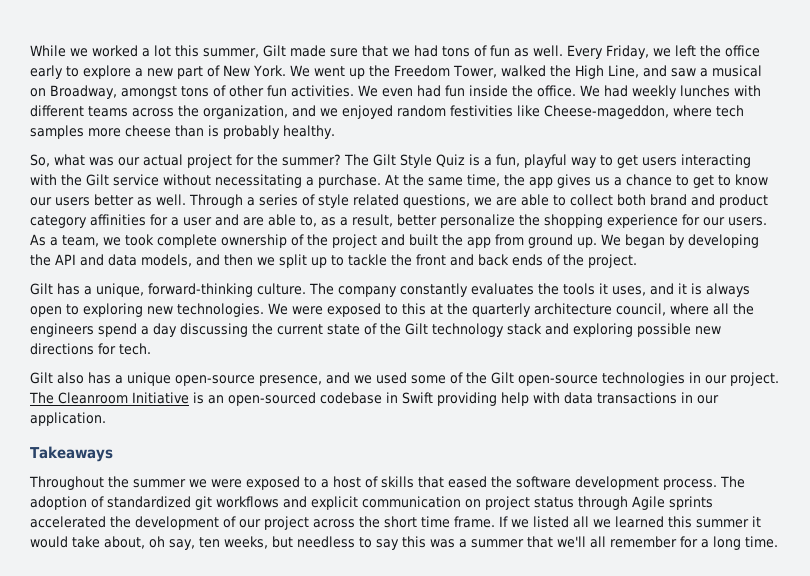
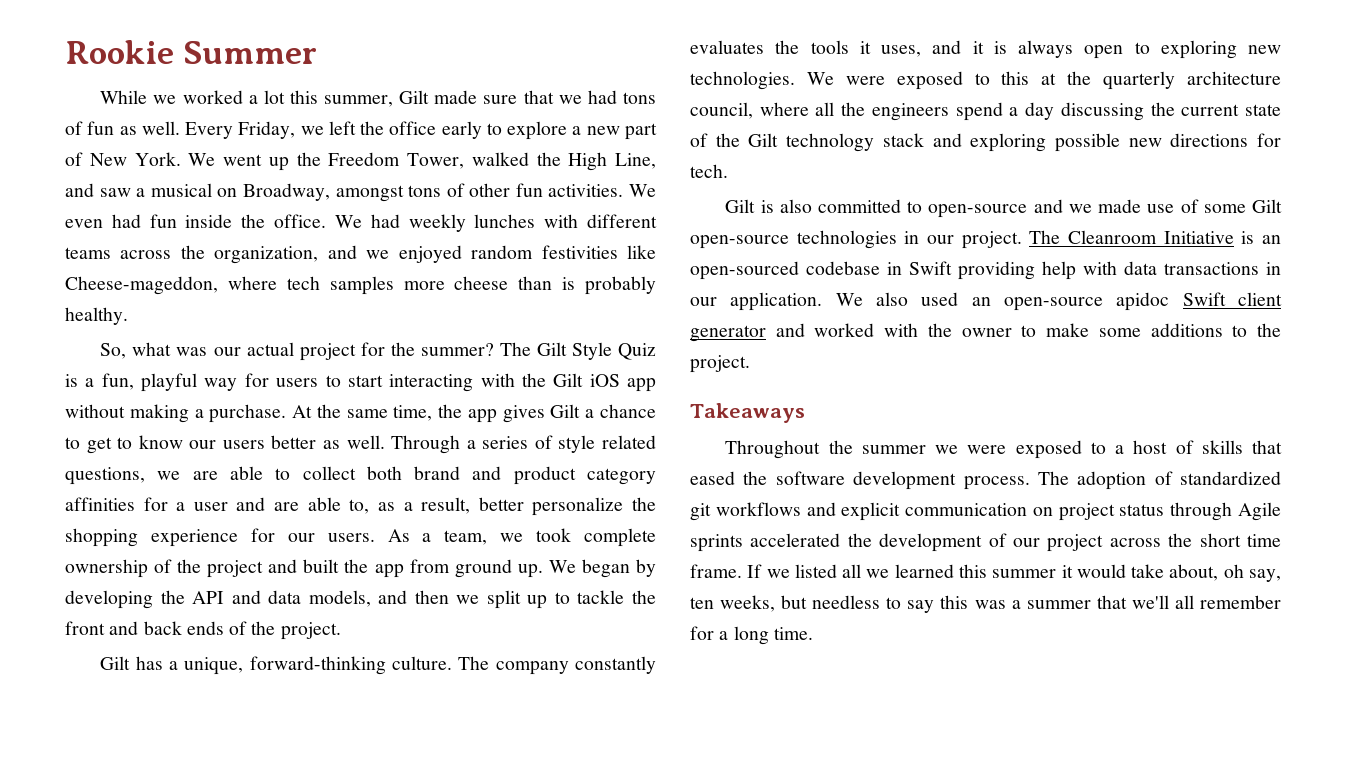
(30, 51) none -> [65,40,318,64] Rookie Summer //
[600,154,751,168] [30,174,302,188] to get users interacting with the Gilt service without necessitating -> [244,373,656,392] [65,404,189,423] for users to start interacting with the Gilt iOS app without making
[595,177,610,186] us -> [550,404,581,418] Gilt
[57,372,487,386] also has a unique open-source presence, and we used some of the -> [760,199,1246,218] is also committed to open-source and we made use of some
(106, 419) none -> [835,292,1282,311] [690,323,1281,342] [690,355,750,373] We also used an open-source apidoc Swift client generator and worked with the owner to make some additions to the project.

